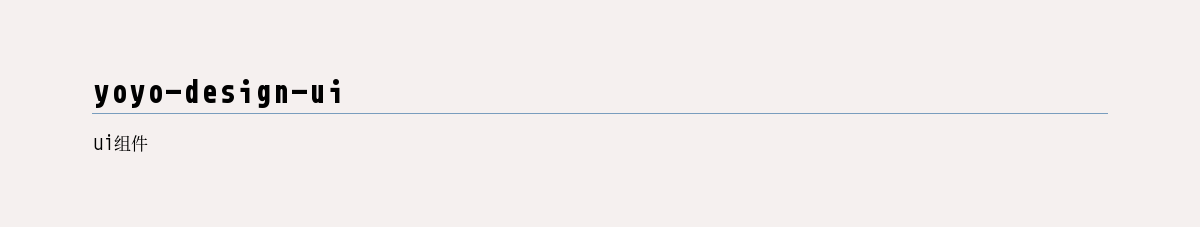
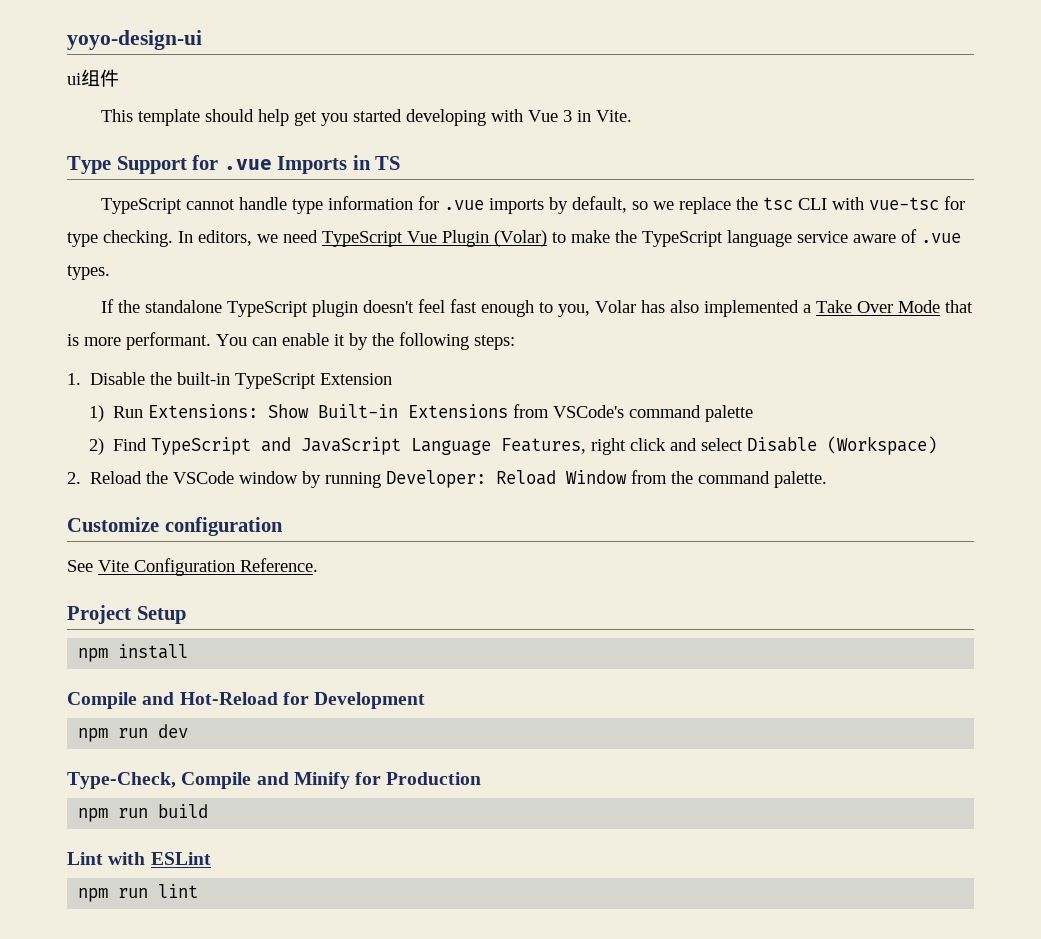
(148, 143) none -> [100,109,632,126] [67,155,401,174] [100,196,965,214] [67,229,961,247] [67,265,110,280] [100,299,973,317] [67,332,515,350] [67,372,393,389] [89,404,754,422] [89,436,938,455] [67,470,828,488] [67,517,283,536] [67,558,318,576] [67,605,186,624] [78,644,189,662] [67,692,426,709] [78,724,189,742] [67,772,482,789] [78,804,209,822] [67,852,211,865] [78,884,199,902] // This template should help get you started developing with Vue 3 in Vite. // Type Support for .vue Imports in TS // TypeScript cannot handle type information for .vue imports by default, so we replace the tsc CLI with vue-tsc for type checking. In editors, we need TypeScript Vue Plugin (Volar) to make the TypeScript language service aware of .vue types. // If the standalone TypeScript plugin doesn't feel fast enough to you, Volar has also implemented a Take Over Mode that is more performant. You can enable it by the following steps: // 1. Disable the built-in TypeScript Extension // 1) Run Extensions: Show Built-in Extensions from VSCode's command palette // 2) Find TypeScript and JavaScript Language Features, right click and select Disable (Workspace) // 2. Reload the VSCode window by running Developer: Reload Window from the command palette. // Customize configuration // See Vite Configuration Reference. // Project Setup // npm install // Compile and Hot-Reload for Development // npm run dev // Type-Check, Compile and Minify for Production // npm run build // Lint with ESLint // npm run lint

